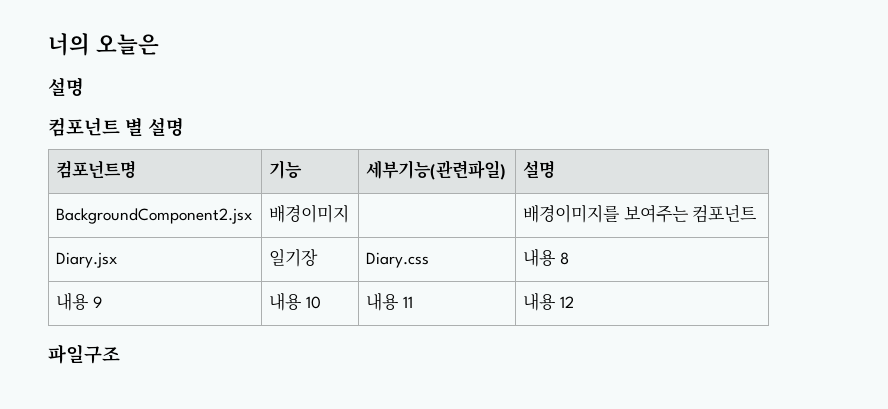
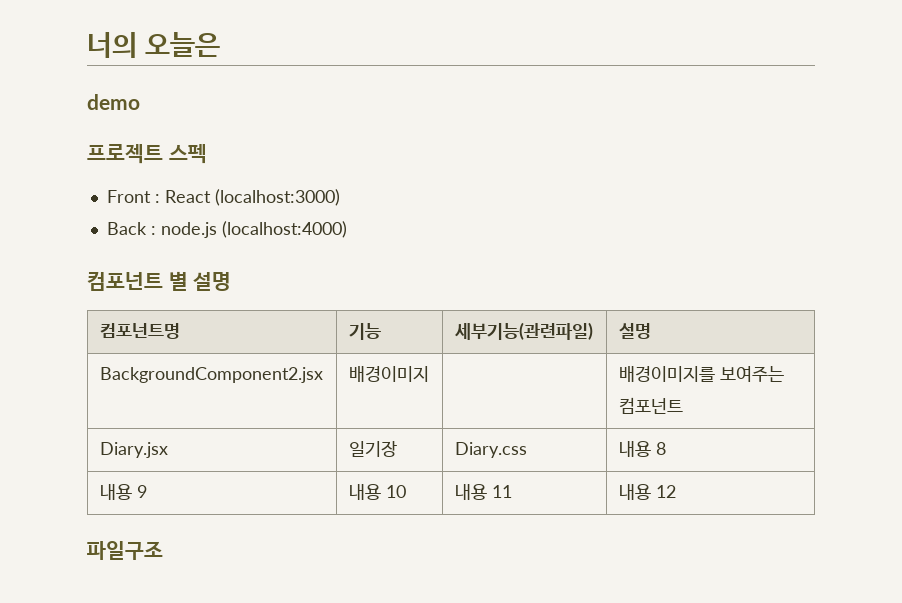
[48,77,84,96] 설명 -> [87,94,140,110] [87,144,207,164] [106,189,340,206] [106,221,347,238] demo // 프로젝트 스펙 // Front : React (localhost:3000) // Back : node.js (localhost:4000)

